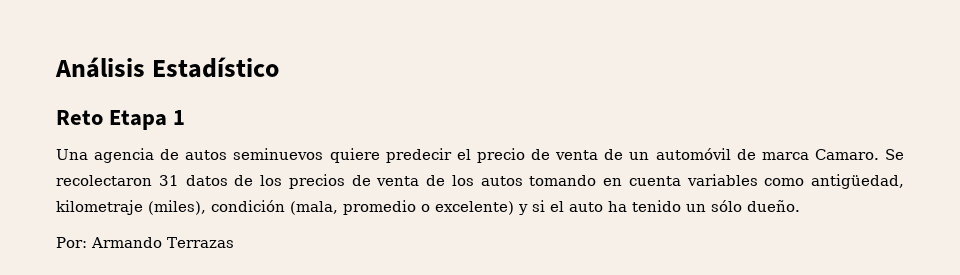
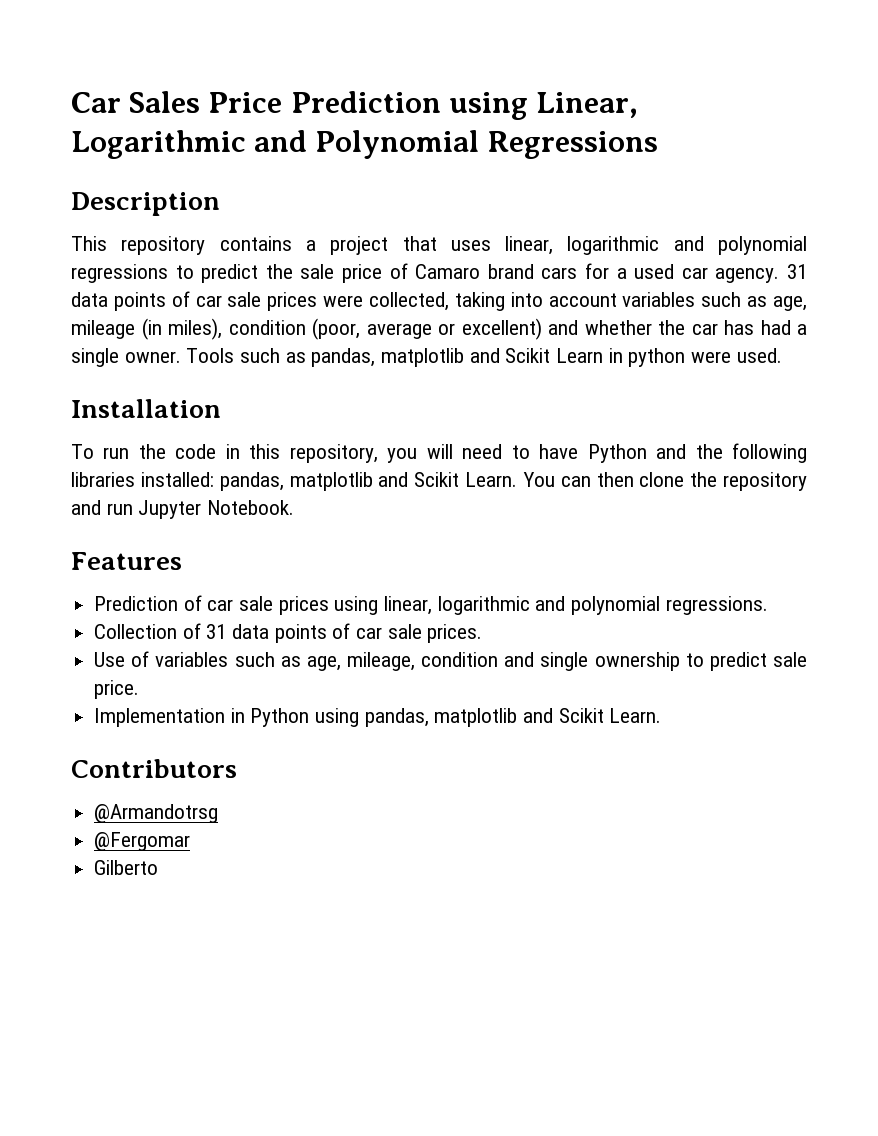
[55,57,280,78] [56,110,186,130] [56,148,905,163] [56,174,904,189] [56,200,800,215] [56,237,234,248] Análisis Estadístico // Reto Etapa 1 // Una agencia de autos seminuevos quiere predecir el precio de venta de un automóvil de marca Camaro. Se recolectaron 31 datos de los precios de venta de los autos tomando en cuenta variables como antigüedad, kilometraje (miles), condición (mala, promedio o excelente) y si el auto ha tenido un sólo dueño. // Por: Armando Terrazas -> [71,91,639,120] [71,130,658,159] [71,192,220,216] [71,236,807,255] [71,263,808,283] [71,291,807,311] [71,318,807,340] [71,348,782,367] [71,399,221,418] [71,443,807,463] [71,472,807,491] [71,500,295,519] [71,552,182,570] [94,595,768,615] [94,623,483,643] [94,651,807,671] [94,680,140,699] [94,708,662,727] [71,759,237,778] [94,804,219,823] [94,832,191,851] [94,860,159,875] Car Sales Price Prediction using Linear, Logarithmic and Polynomial Regressions // Description // This repository contains a project that uses linear, logarithmic and polynomial regressions to predict the sale price of Camaro brand cars for a used car agency. 31 data points of car sale prices were collected, taking into account variables such as age, mileage (in miles), condition (poor, average or excellent) and whether the car has had a single owner. Tools such as pandas, matplotlib and Scikit Learn in python were used. // Installation // To run the code in this repository, you will need to have Python and the following libraries installed: pandas, matplotlib and Scikit Learn. You can then clone the repository and run Jupyter Notebook. // Features // Prediction of car sale prices using linear, logarithmic and polynomial regressions. // Collection of 31 data points of car sale prices. // Use of variables such as age, mileage, condition and single ownership to predict sale price. // Implementation in Python using pandas, matplotlib and Scikit Learn. // Contributors // @Armandotrsg // @Fergomar // Gilberto

